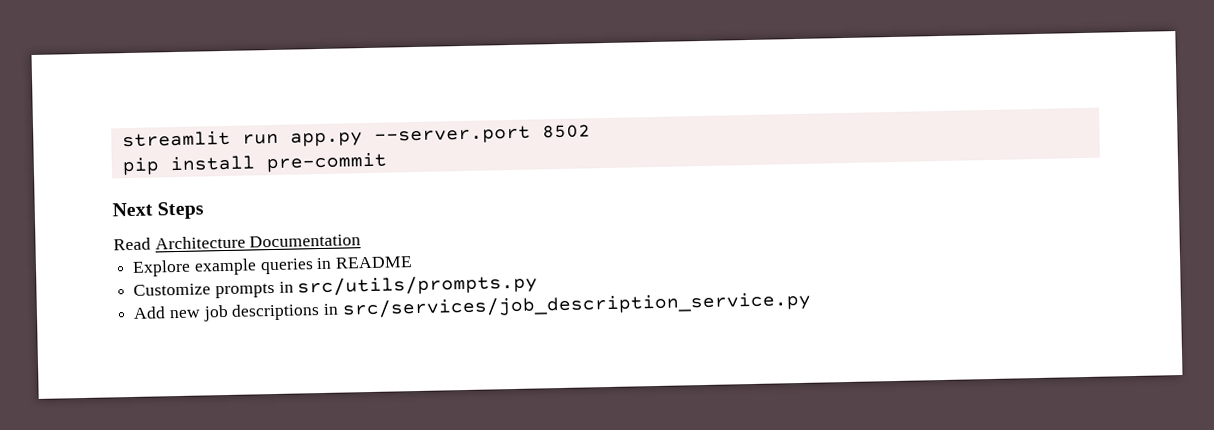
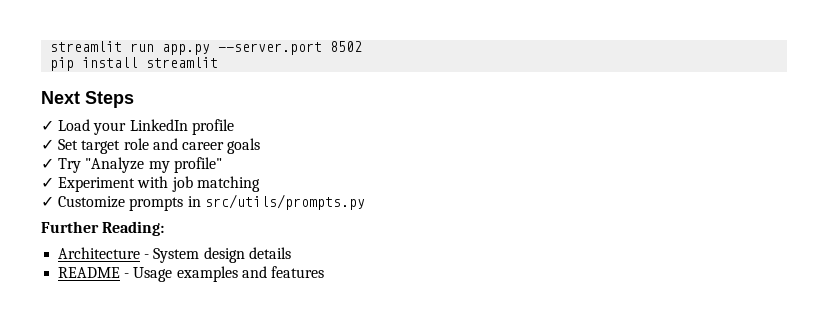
[265,152,388,173] pre-commit -> [146,57,219,68] streamlit
[113,234,362,251] [132,256,414,277] [133,273,539,299] [133,290,812,322] Read Architecture Documentation // Explore example queries in README // Customize prompts in src/utils/prompts.py // Add new job descriptions in src/services/job_description_service.py -> [41,119,234,135] [41,138,261,154] [41,157,222,173] [41,176,260,192] [41,194,365,211] [41,221,165,236] [58,247,291,263] [58,266,324,282] ✓ Load your LinkedIn profile // ✓ Set target role and career goals // ✓ Try "Analyze my profile" // ✓ Experiment with job matching // ✓ Customize prompts in src/utils/prompts.py // Further Reading: // Architecture - System design details // README - Usage examples and features

